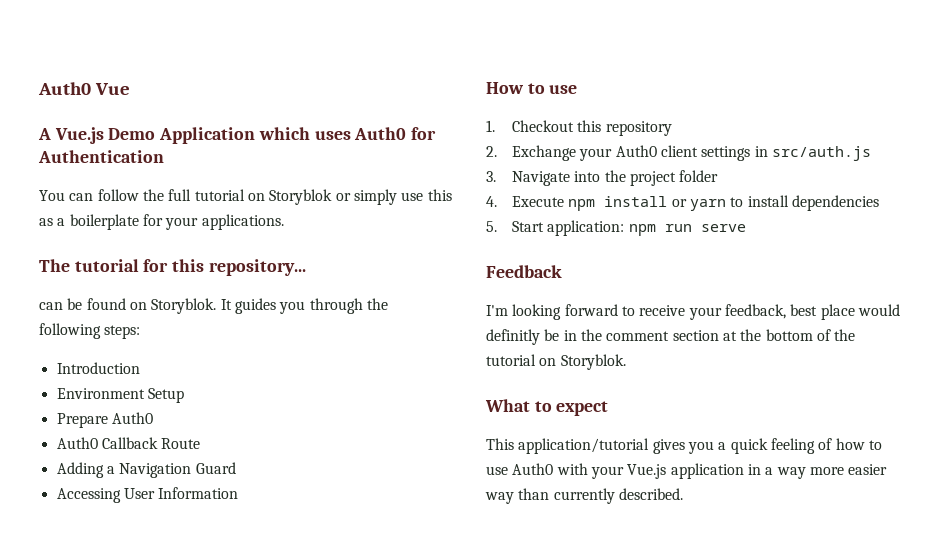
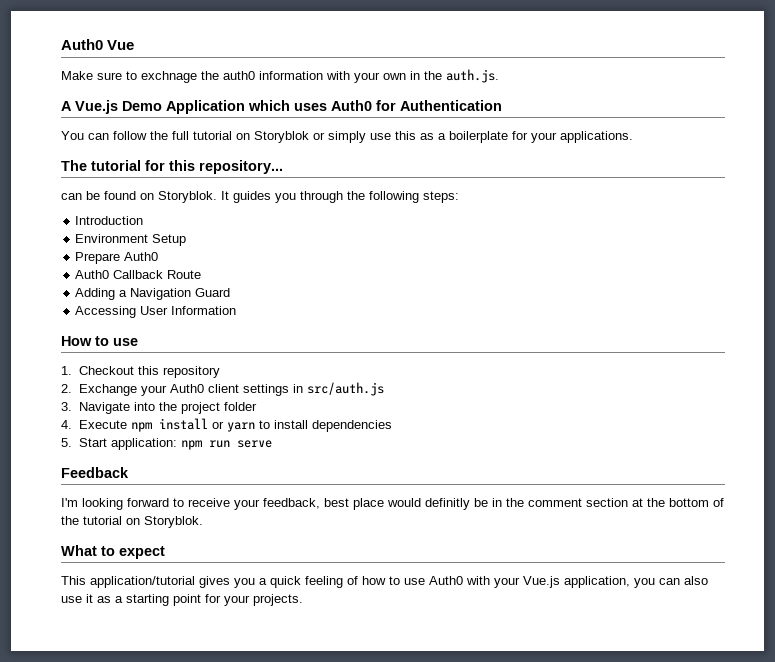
(130, 89) none -> [61,69,499,83] // Make sure to exchnage the auth0 information with your own in the auth.js.
[670,463,888,479] [485,488,683,504] application in a way more easier way than currently described. -> [564,576,708,588] [61,594,303,606] application, you can also use it as a starting point for your projects.

